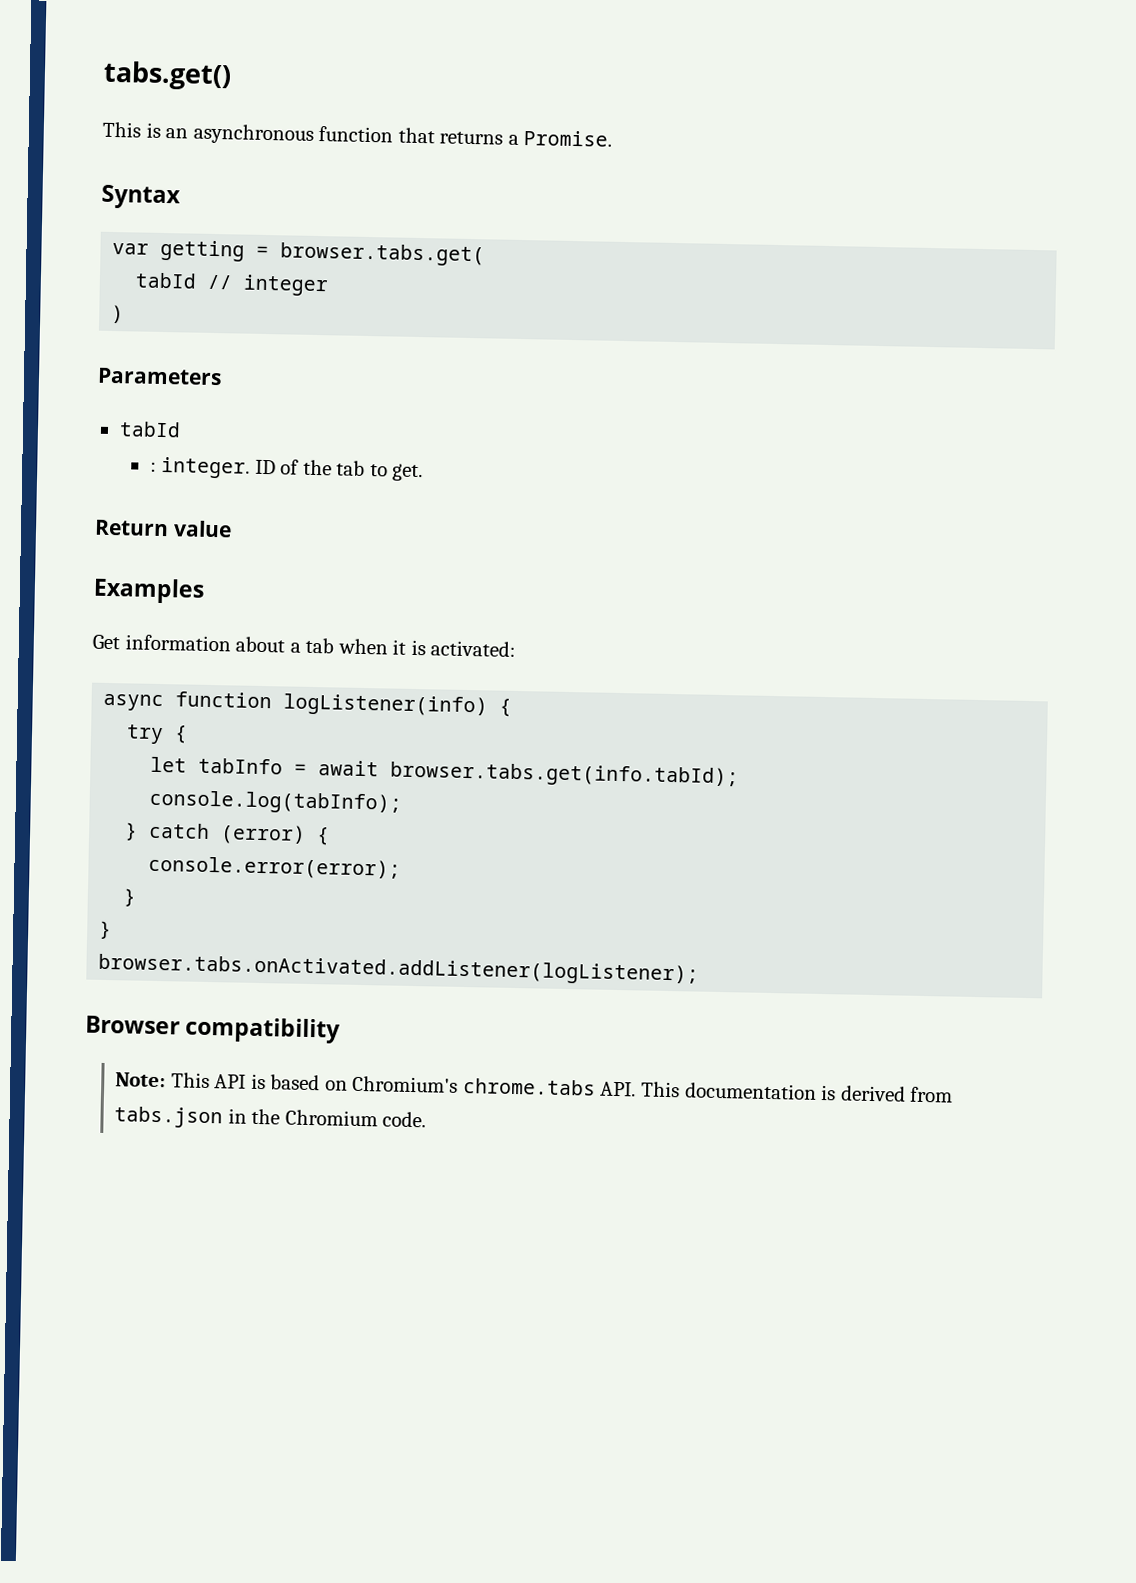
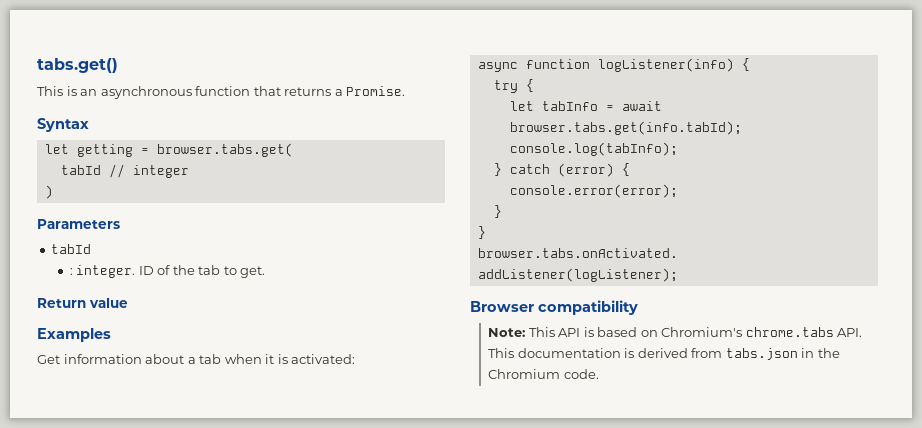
[112,242,150,255] var -> [44,144,69,154] let

